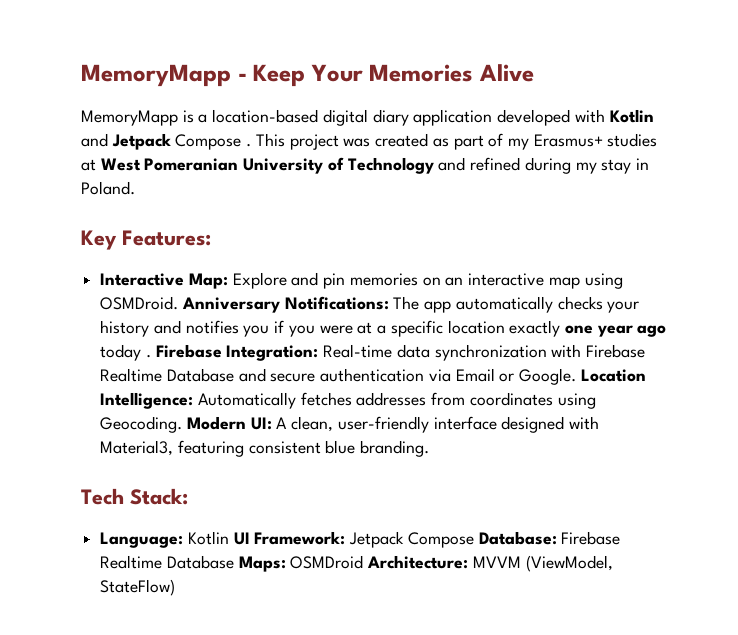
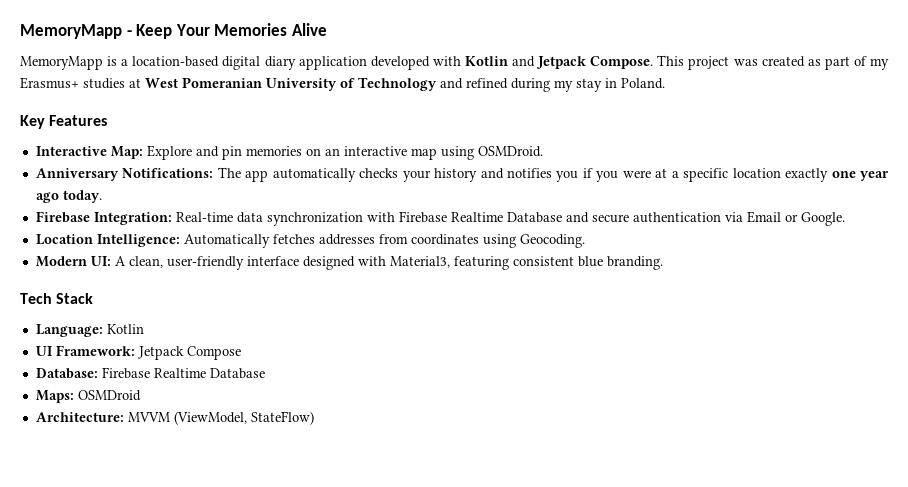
[175,134,252,150] Compose . -> [590,56,654,69] Compose.
[122,230,211,246] Features: -> [49,115,108,126] Features
(179, 303) none -> (543, 151) //
[100,344,151,361] today . -> [62,190,102,203] today. //
(577, 376) none -> (845, 219) //
(183, 424) none -> (585, 241) //
[130,488,188,505] Stack: -> [56,293,94,304] Stack
(229, 538) none -> (144, 329) //
(474, 540) none -> (241, 353) //
(234, 562) none -> (265, 373) //
(364, 562) none -> (141, 395) //

